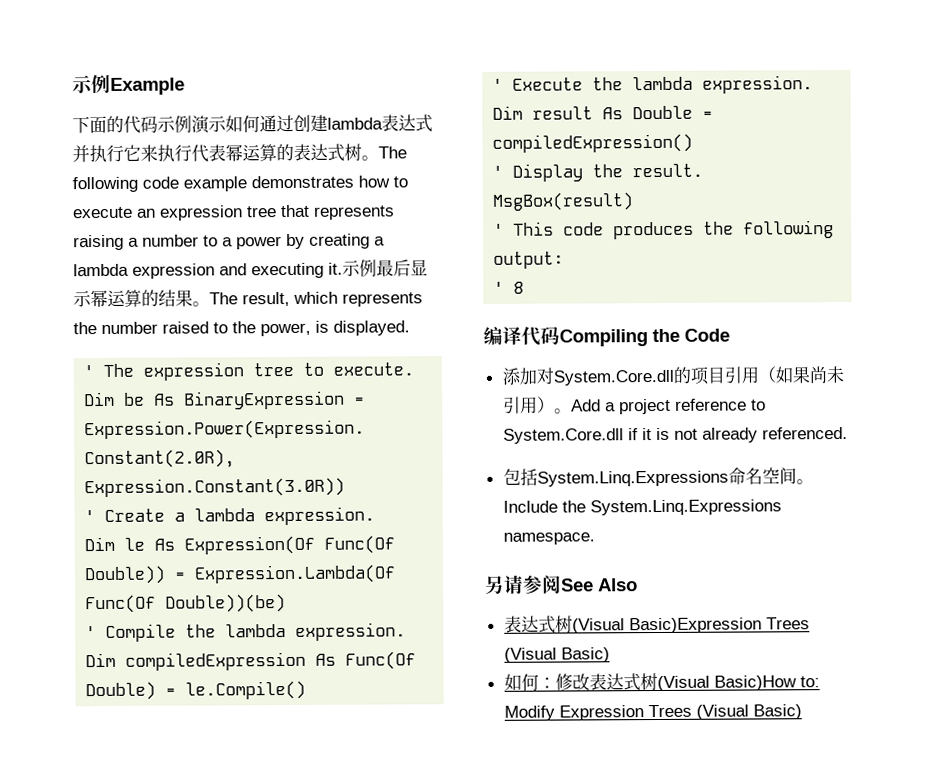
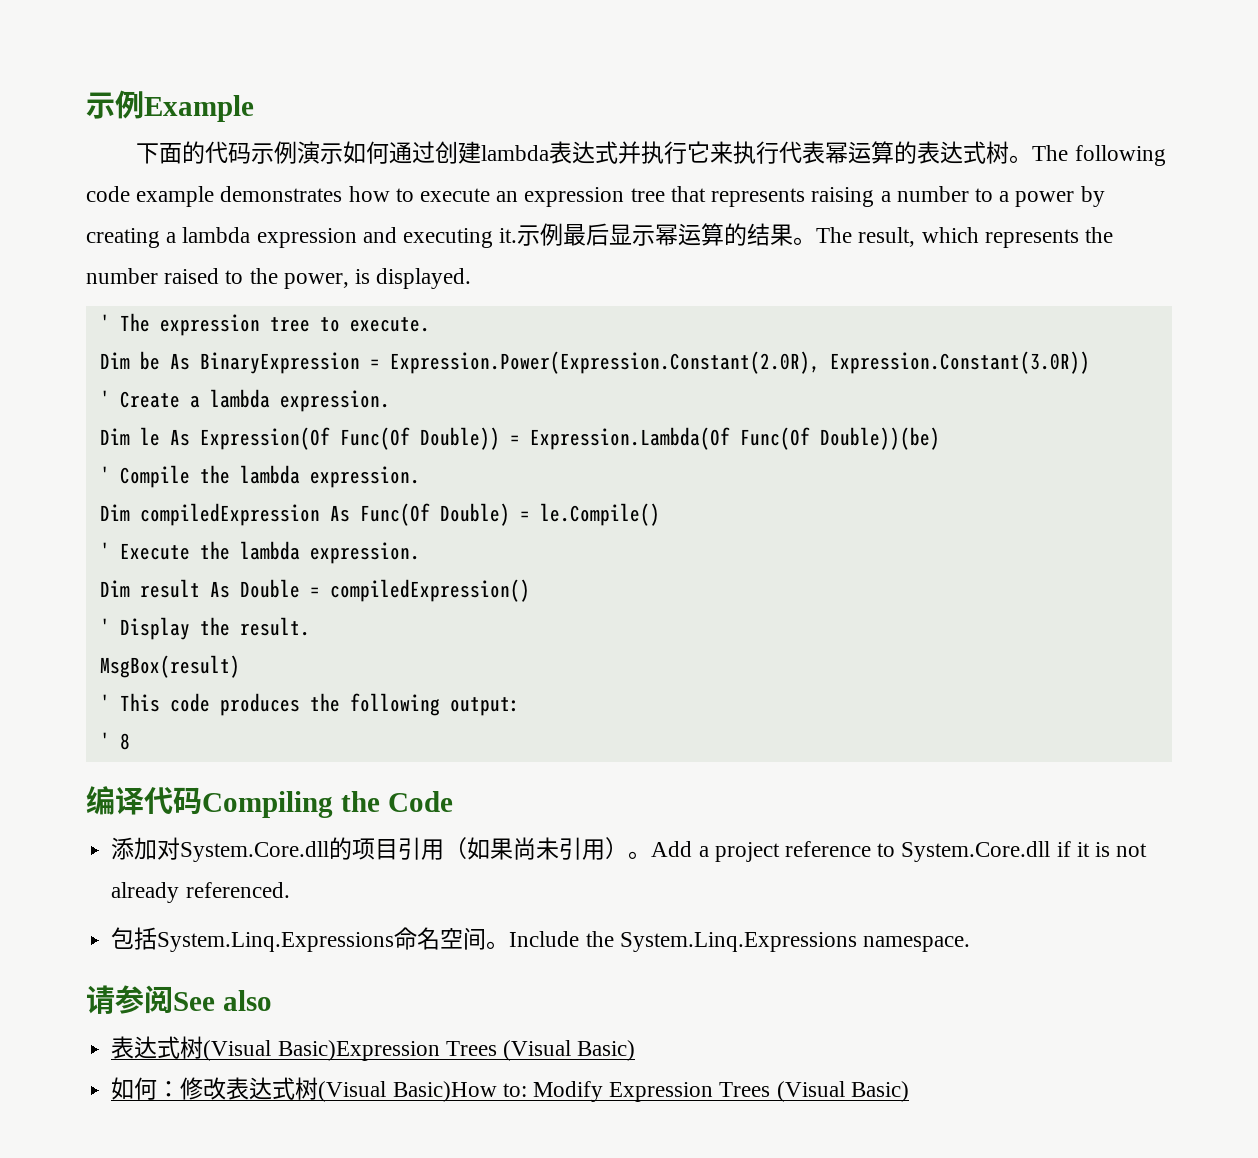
[485,575,505,594] 另 -> (970, 944) none
[598,578,638,592] Also -> [222,990,272,1011] also

